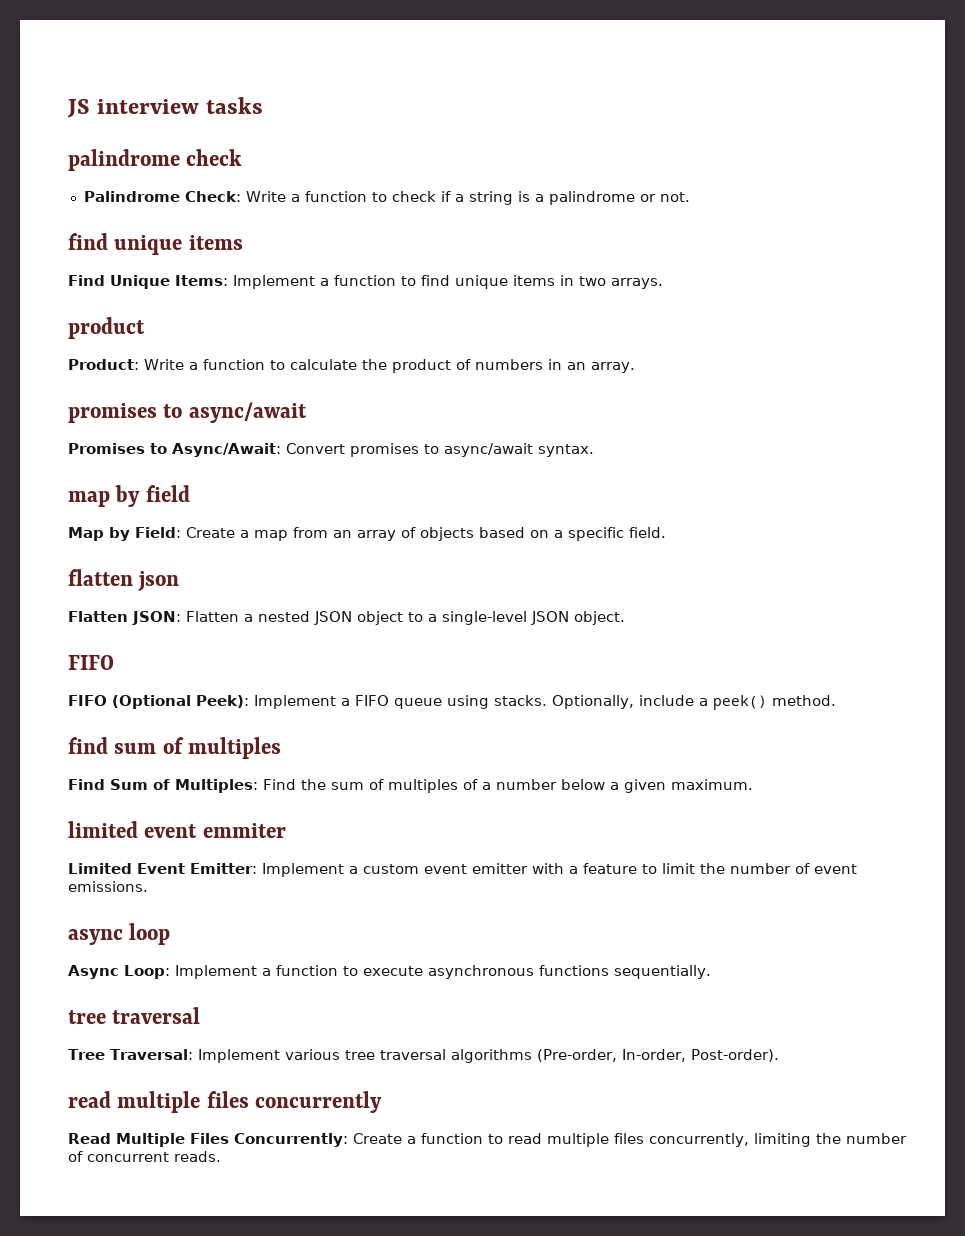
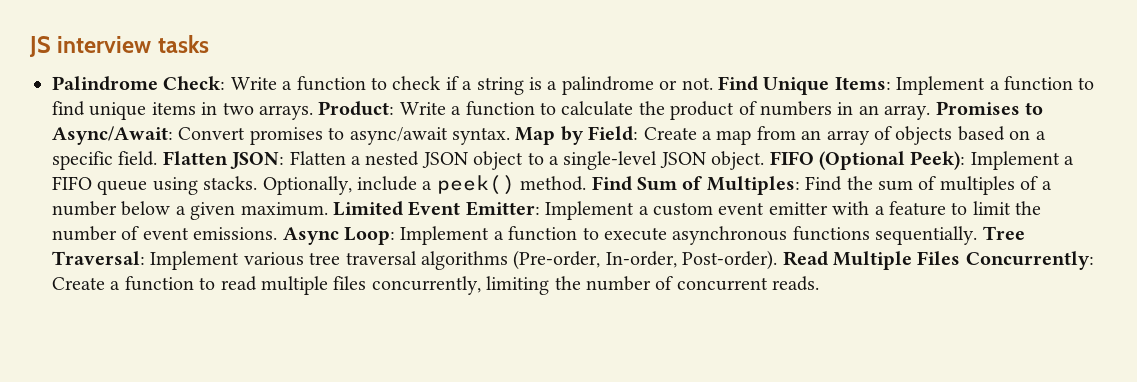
[68,149,243,171] // palindrome check -> (209, 44) none
[68,233,243,255] // find unique items // -> (713, 83) none
[68,317,145,339] // product // -> (313, 112) none
[68,402,307,423] // promises to async/await // -> (931, 112) none
[68,485,190,507] // map by field // -> (510, 136) none
[68,569,180,591] // flatten json // -> (158, 158) none
[68,655,114,670] // FIFO // -> (765, 160) none
[68,737,282,759] // find sum of multiples // -> (587, 183) none
[68,821,286,838] // limited event emmiter // -> (328, 209) none
[68,923,171,945] // async loop // -> (278, 233) none
[68,1007,201,1024] // tree traversal // -> (978, 235) none
[68,1091,383,1113] // read multiple files concurrently // -> (778, 260) none

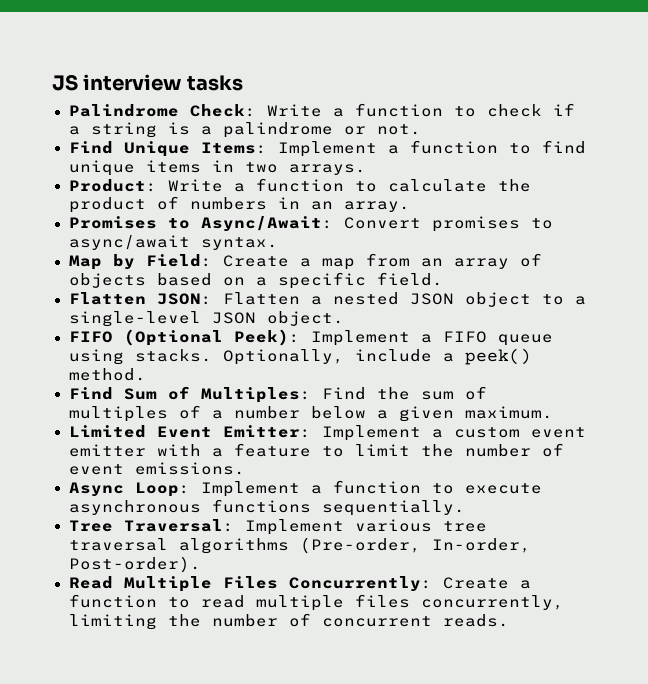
(713, 83) none -> (421, 129) //
(313, 112) none -> (366, 169) //
(931, 112) none -> (410, 206) //
(510, 136) none -> (278, 243) //
(158, 158) none -> (443, 279) //
(765, 160) none -> (344, 318) //
(587, 183) none -> (146, 374) //
(328, 209) none -> (553, 412) //
(278, 233) none -> (245, 468) //
(978, 235) none -> (465, 508) //
(778, 260) none -> (201, 564) //

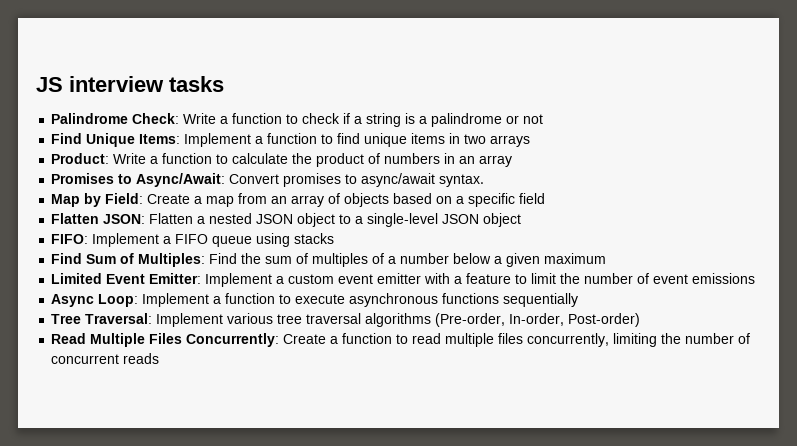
[376,124,421,135] not. -> [523,114,544,124] not
[288,164,366,175] arrays. -> [490,135,531,147] arrays
[343,201,410,212] array. -> [479,155,513,167] array
[376,272,443,286] field. -> [519,193,546,204] field
[266,311,344,326] [68,329,300,346] object. // FIFO (Optional Peek): -> [483,213,522,227] [51,234,89,244] object // FIFO:
[134,348,531,365] [68,368,146,381] stacks. Optionally, include a peek() method. -> [294,233,335,244] stacks
[464,406,553,419] maximum. -> [544,253,607,264] maximum
[134,462,245,475] emissions. -> [692,273,756,284] emissions
[321,500,465,516] sequentially. -> [503,293,579,307] sequentially
[68,556,201,573] Post-order). -> [568,313,641,327] Post-order)
[442,614,509,627] reads. -> [123,353,160,364] reads

